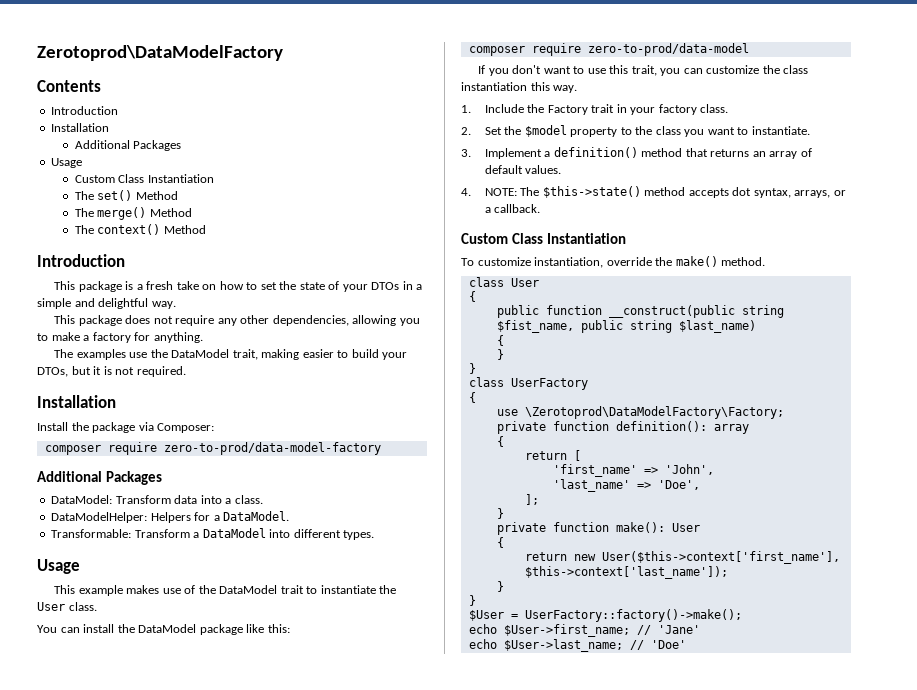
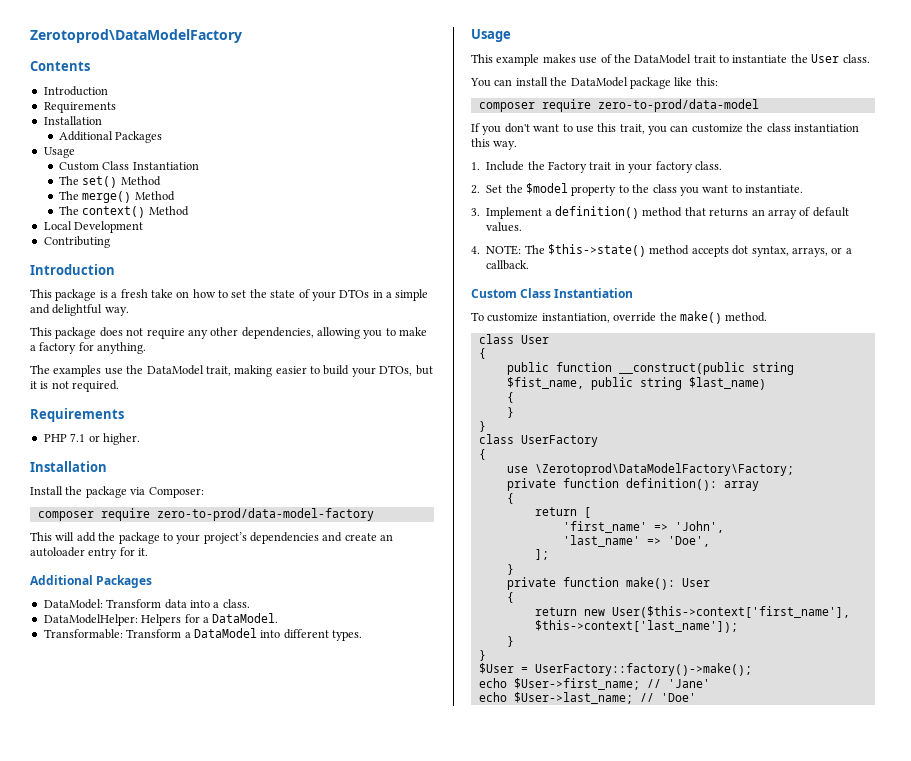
(119, 110) none -> [43,102,116,113] // Requirements
(206, 229) none -> [43,221,144,233] [43,236,110,248] // Local Development // Contributing
(186, 371) none -> [30,408,124,422] [43,433,140,445] // Requirements // PHP 7.1 or higher.
(381, 448) none -> [30,532,394,544] [30,547,149,559] // This will add the package to your project’s dependencies and create an autoloader entry for it.

